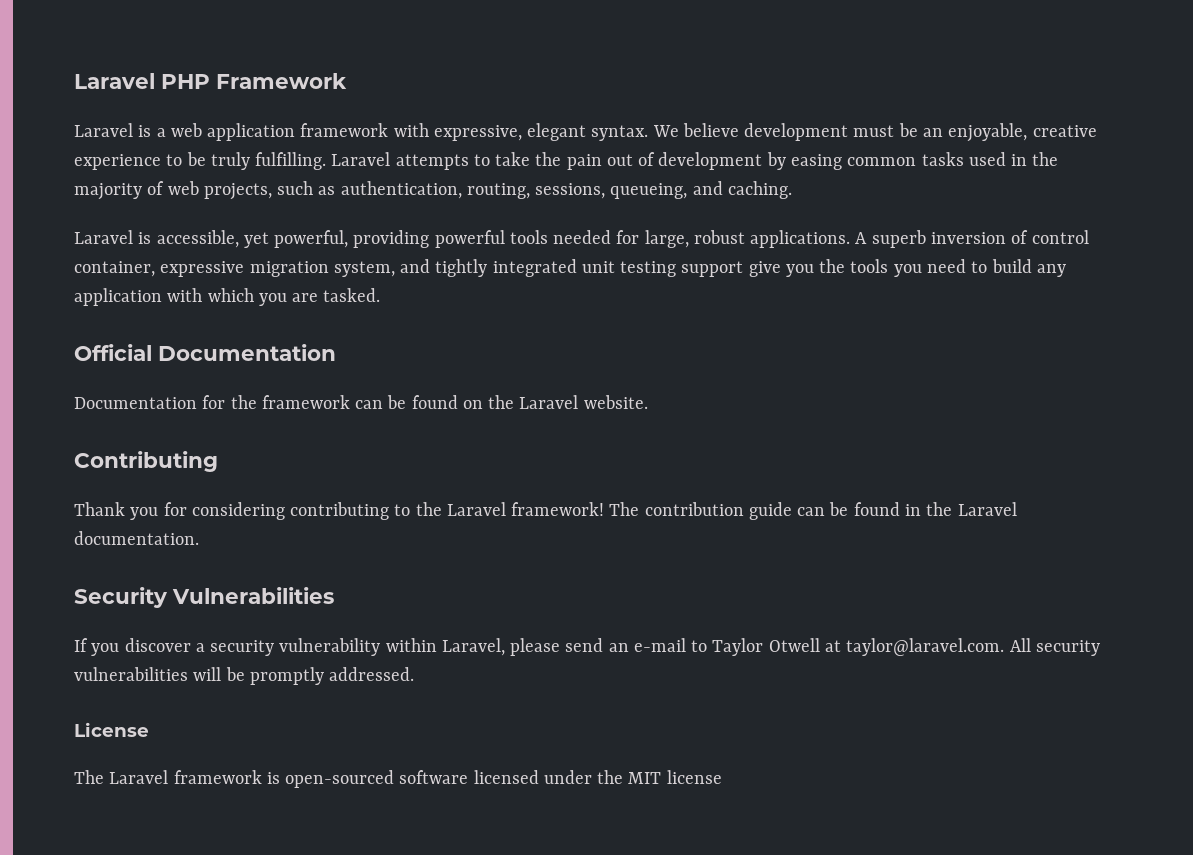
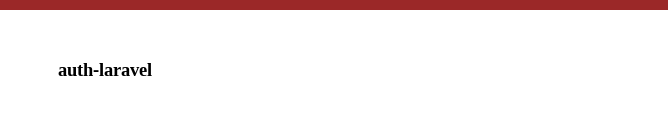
[74,73,347,89] [74,123,1097,142] [74,152,1059,170] [74,181,792,200] [74,230,1089,248] [74,259,1066,277] [74,288,381,306] [74,344,336,361] [74,395,648,409] [74,451,218,472] [74,502,1017,520] [74,531,199,545] [74,587,334,608] [74,638,1100,656] [74,667,415,685] [74,722,149,737] [74,770,722,788] Laravel PHP Framework // Laravel is a web application framework with expressive, elegant syntax. We believe development must be an enjoyable, creative experience to be truly fulfilling. Laravel attempts to take the pain out of development by easing common tasks used in the majority of web projects, such as authentication, routing, sessions, queueing, and caching. // Laravel is accessible, yet powerful, providing powerful tools needed for large, robust applications. A superb inversion of control container, expressive migration system, and tightly integrated unit testing support give you the tools you need to build any application with which you are tasked. // Official Documentation // Documentation for the framework can be found on the Laravel website. // Contributing // Thank you for considering contributing to the Laravel framework! The contribution guide can be found in the Laravel documentation. // Security Vulnerabilities // If you discover a security vulnerability within Laravel, please send an e-mail to Taylor Otwell at taylor@laravel.com. All security vulnerabilities will be promptly addressed. // License // The Laravel framework is open-sourced software licensed under the MIT license -> [58,63,152,76] auth-laravel

